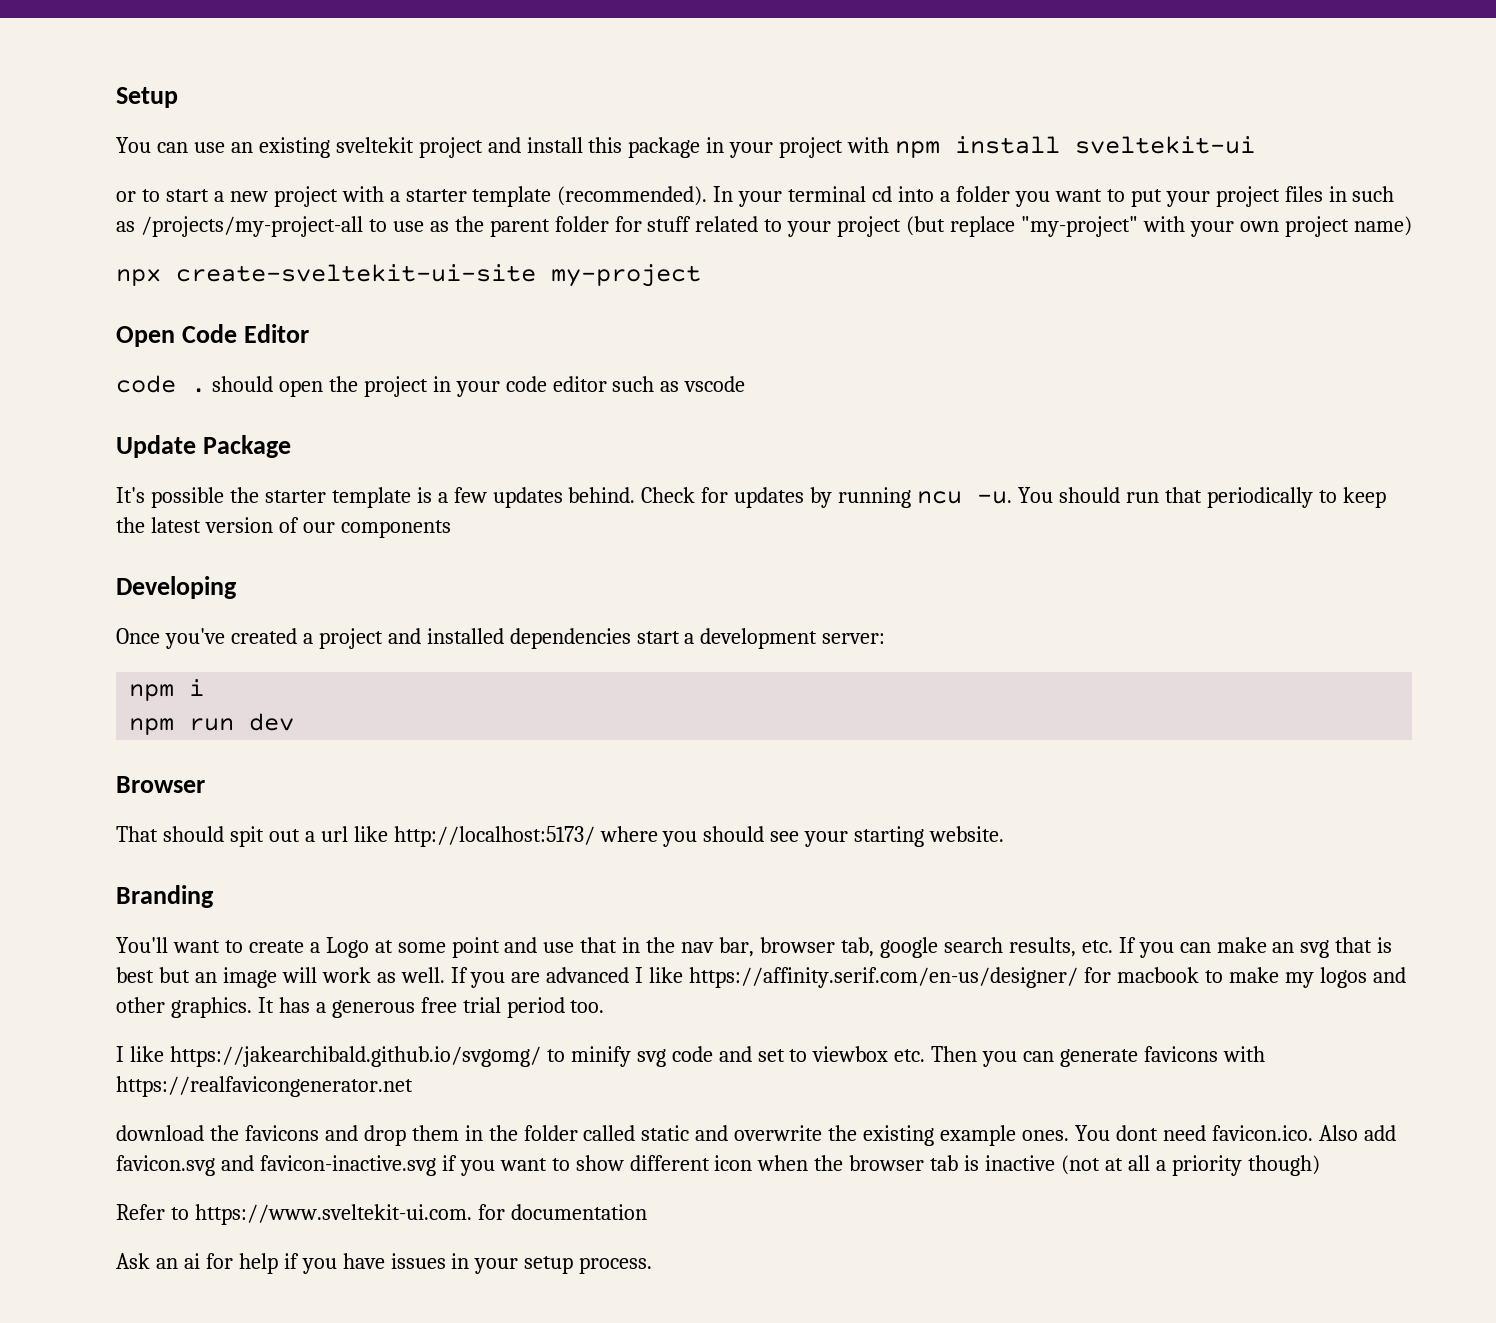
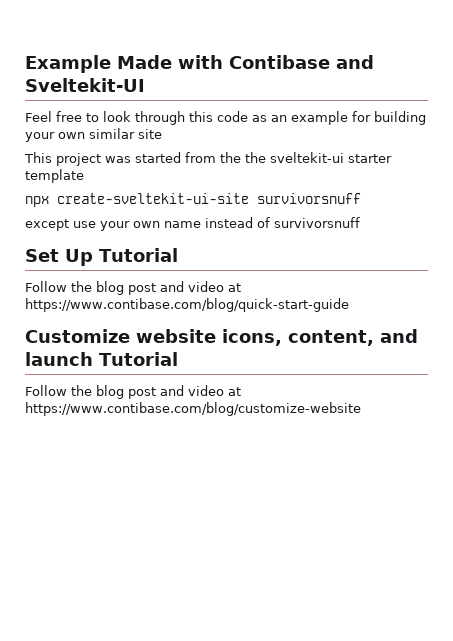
[116,87,178,108] [116,136,1256,158] [116,186,1395,207] [116,216,1412,237] [116,264,701,287] [116,324,309,347] [116,375,746,397] [116,435,291,458] [116,487,1386,508] [116,517,451,538] [116,576,237,599] [116,628,886,649] [129,679,205,701] [129,713,295,735] [116,776,205,793] [116,826,1005,847] [116,885,214,908] [116,937,1393,958] [116,967,1406,988] [116,997,605,1018] [116,1046,1265,1067] [116,1076,413,1097] [116,1125,1396,1146] [116,1155,1320,1176] [116,1204,647,1225] [116,1253,653,1274] Setup // You can use an existing sveltekit project and install this package in your project with npm install sveltekit-ui // or to start a new project with a starter template (recommended). In your terminal cd into a folder you want to put your project files in such as /projects/my-project-all to use as the parent folder for stuff related to your project (but replace "my-project" with your own project name) // npx create-sveltekit-ui-site my-project // Open Code Editor // code . should open the project in your code editor such as vscode // Update Package // It's possible the starter template is a few updates behind. Check for updates by running ncu -u. You should run that periodically to keep the latest version of our components // Developing // Once you've created a project and installed dependencies start a development server: // npm i // npm run dev // Browser // That should spit out a url like http://localhost:5173/ where you should see your starting website. // Branding // You'll want to create a Logo at some point and use that in the nav bar, browser tab, google search results, etc. If you can make an svg that is best but an image will work as well. If you are advanced I like https://affinity.serif.com/en-us/designer/ for macbook to make my logos and other graphics. It has a generous free trial period too. // I like https://jakearchibald.github.io/svgomg/ to minify svg code and set to viewbox etc. Then you can generate favicons with https://realfavicongenerator.net // download the favicons and drop them in the folder called static and overwrite the existing example ones. You dont need favicon.ico. Also add favicon.svg and favicon-inactive.svg if you want to show different icon when the browser tab is inactive (not at all a priority though) // Refer to https://www.sveltekit-ui.com. for documentation // Ask an ai for help if you have issues in your setup process. -> [25,55,374,73] [25,78,145,92] [25,111,426,125] [25,128,162,142] [24,152,392,166] [25,169,84,183] [25,193,361,207] [25,217,360,231] [25,248,178,266] [25,281,241,295] [25,298,349,312] [25,329,418,346] [25,352,178,366] [25,385,241,399] [25,402,361,416] Example Made with Contibase and Sveltekit-UI // Feel free to look through this code as an example for building your own similar site // This project was started from the the sveltekit-ui starter template // npx create-sveltekit-ui-site survivorsnuff // except use your own name instead of survivorsnuff // Set Up Tutorial // Follow the blog post and video at https://www.contibase.com/blog/quick-start-guide // Customize website icons, content, and launch Tutorial // Follow the blog post and video at https://www.contibase.com/blog/customize-website

